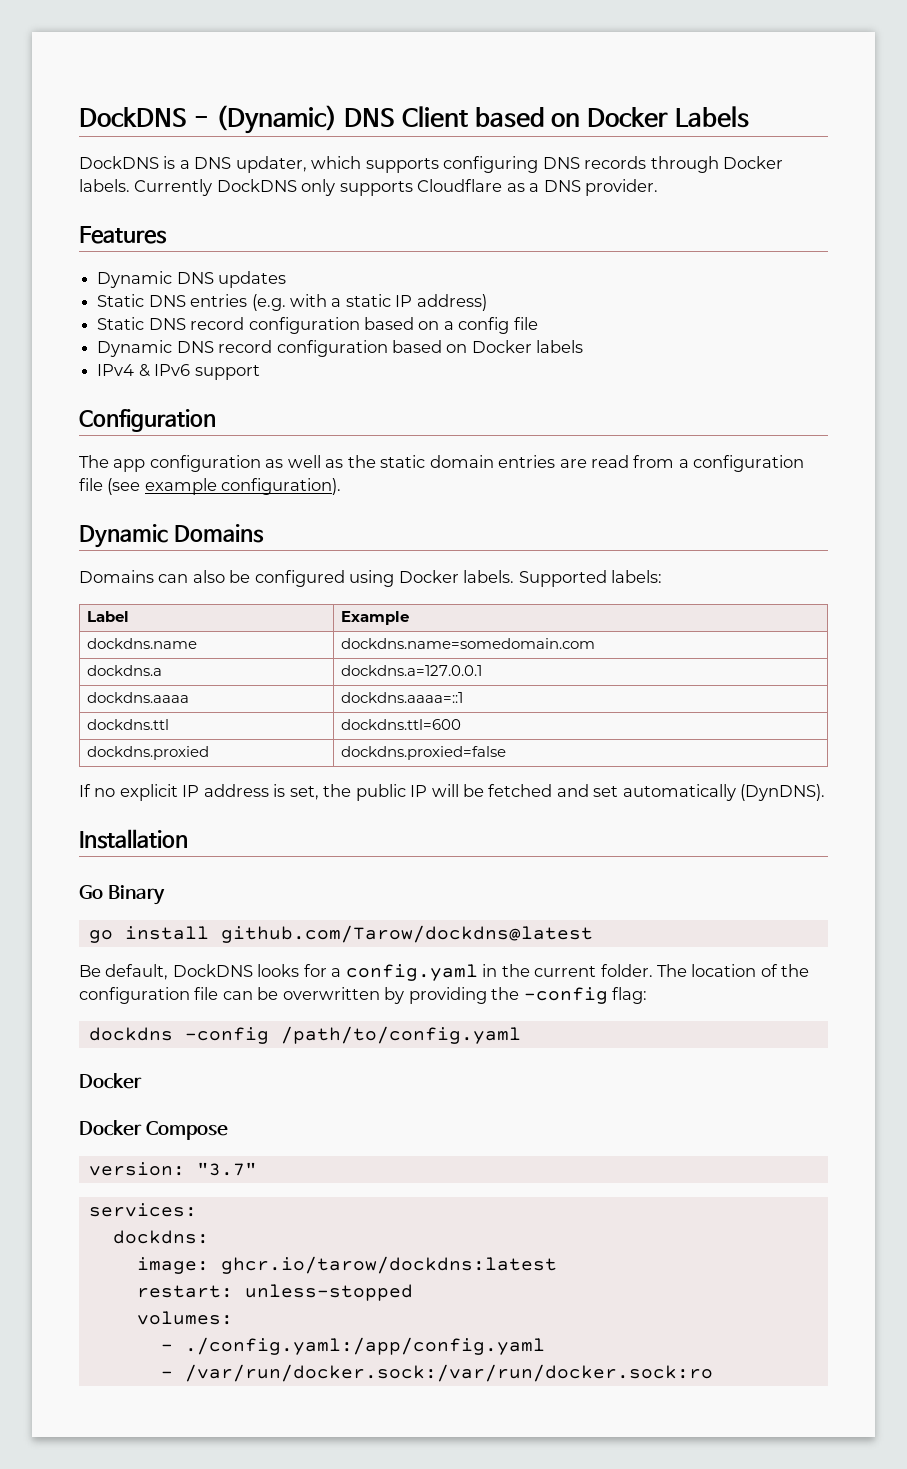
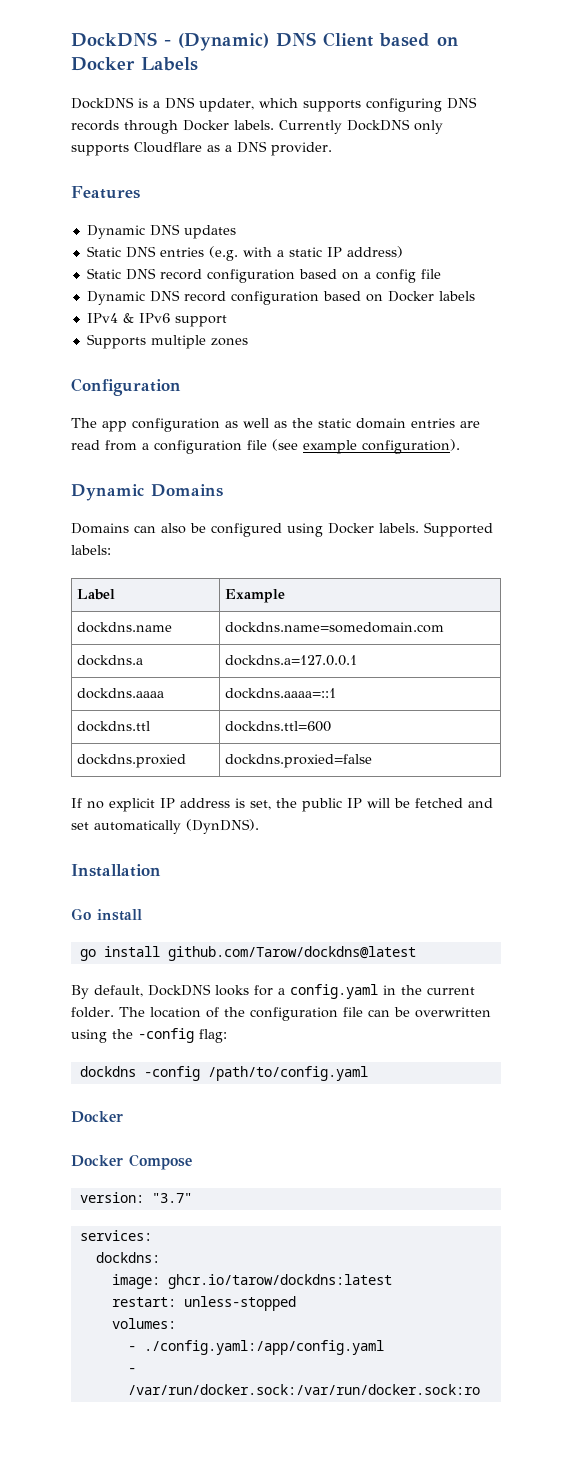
(260, 372) none -> [86,334,248,349] // Supports multiple zones
[107,885,165,905] Binary -> [97,909,142,921] install
[79,965,101,977] Be -> [71,985,89,999] By
[384,987,487,1004] by providing -> [71,1029,107,1043] using

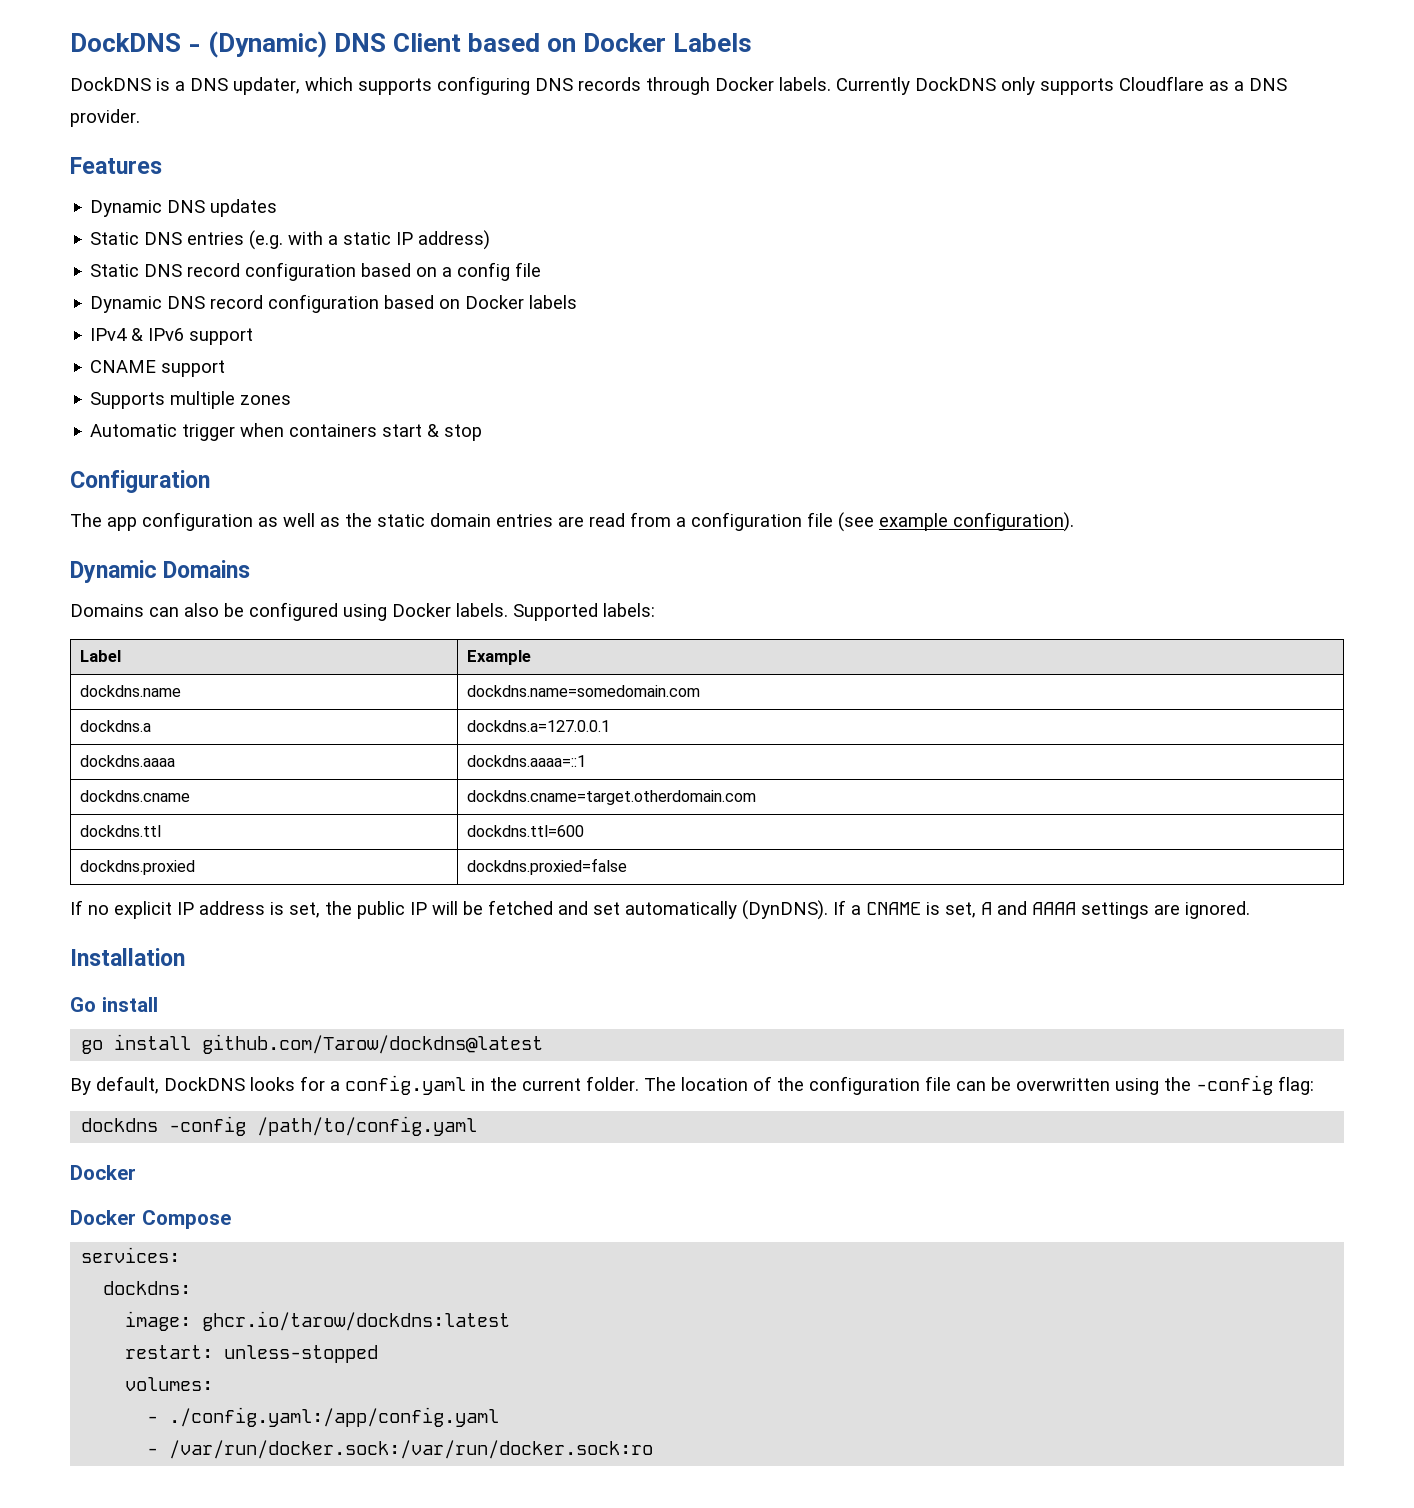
(227, 321) none -> [90,360,226,377] // CNAME support
(248, 342) none -> [90,423,483,441] // Automatic trigger when containers start & stop
(337, 693) none -> [79,790,190,802] [466,790,756,805] // dockdns.cname | dockdns.cname=target.otherdomain.com
(259, 826) none -> [833,900,1250,919] If a CNAME is set, A and AAAA settings are ignored.
[79,1192,192,1203] // version: "3.7" -> (231, 1219) none

